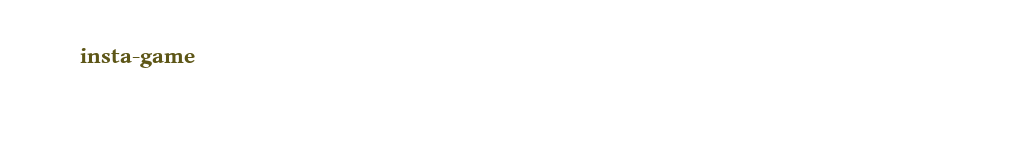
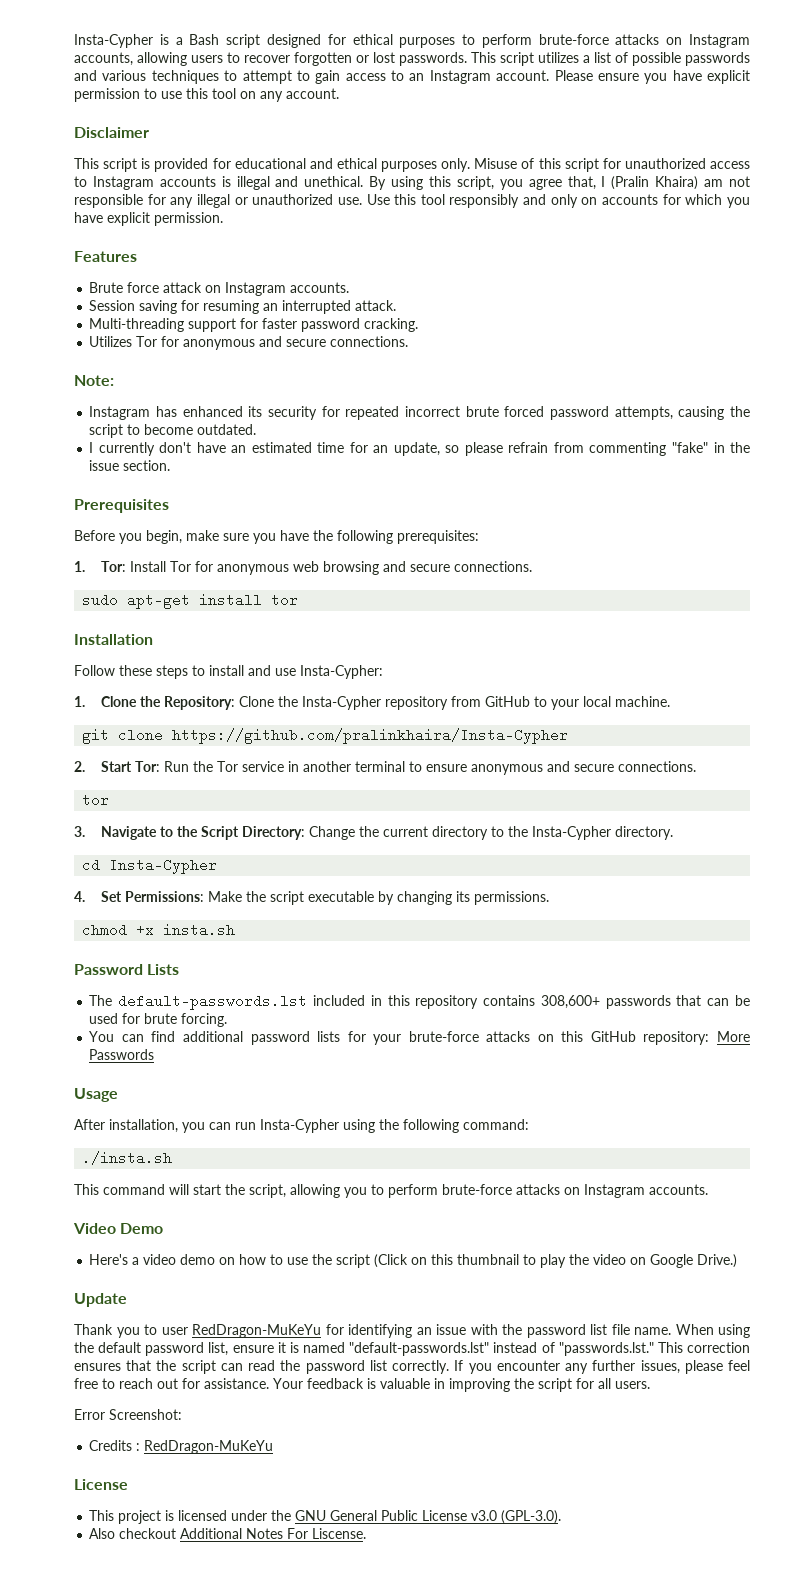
[80,48,195,68] insta-game -> [74,34,751,48] [74,52,750,66] [74,70,750,84] [74,88,339,102] [74,127,149,138] [74,158,750,172] [74,176,751,190] [74,194,750,208] [74,212,223,226] [74,251,137,262] [89,282,350,296] [89,300,397,314] [89,318,419,332] [89,336,409,350] [74,375,114,386] [89,406,751,420] [89,424,257,438] [89,442,750,456] [89,460,171,471] [74,499,169,513] [74,530,479,544] [74,561,533,575] [82,593,299,609] [74,634,153,645] [74,665,383,679] [74,696,671,710] [82,728,569,744] [74,761,697,775] [82,795,110,805] [74,826,674,840] [82,858,218,874] [74,891,550,905] [82,923,236,937] [74,964,180,975] [89,994,750,1010] [89,1013,228,1027] [89,1031,751,1045] [89,1049,155,1060] [74,1088,118,1102] [74,1119,529,1133] [82,1151,173,1165] [74,1184,708,1198] [73,1223,164,1234] [89,1254,738,1268] [74,1293,127,1307] [74,1324,750,1338] [74,1342,750,1356] [74,1360,751,1374] [74,1378,650,1392] [74,1409,182,1420] [89,1440,274,1454] [74,1479,128,1490] [89,1510,562,1524] [89,1528,367,1539] Insta-Cypher is a Bash script designed for ethical purposes to perform brute-force attacks on Instagram accounts, allowing users to recover forgotten or lost passwords. This script utilizes a list of possible passwords and various techniques to attempt to gain access to an Instagram account. Please ensure you have explicit permission to use this tool on any account. // Disclaimer // This script is provided for educational and ethical purposes only. Misuse of this script for unauthorized access to Instagram accounts is illegal and unethical. By using this script, you agree that, I (Pralin Khaira) am not responsible for any illegal or unauthorized use. Use this tool responsibly and only on accounts for which you have explicit permission. // Features // Brute force attack on Instagram accounts. // Session saving for resuming an interrupted attack. // Multi-threading support for faster password cracking. // Utilizes Tor for anonymous and secure connections. // Note: // Instagram has enhanced its security for repeated incorrect brute forced password attempts, causing the script to become outdated. // I currently don't have an estimated time for an update, so please refrain from commenting "fake" in the issue section. // Prerequisites // Before you begin, make sure you have the following prerequisites: // 1. Tor: Install Tor for anonymous web browsing and secure connections. // sudo apt-get install tor // Installation // Follow these steps to install and use Insta-Cypher: // 1. Clone the Repository: Clone the Insta-Cypher repository from GitHub to your local machine. // git clone https://github.com/pralinkhaira/Insta-Cypher // 2. Start Tor: Run the Tor service in another terminal to ensure anonymous and secure connections. // tor // 3. Navigate to the Script Directory: Change the current directory to the Insta-Cypher directory. // cd Insta-Cypher // 4. Set Permissions: Make the script executable by changing its permissions. // chmod +x insta.sh // Password Lists // The default-passwords.lst included in this repository contains 308,600+ passwords that can be used for brute forcing. // You can find additional password lists for your brute-force attacks on this GitHub repository: More Passwords // Usage // After installation, you can run Insta-Cypher using the following command: // ./insta.sh // This command will start the script, allowing you to perform brute-force attacks on Instagram accounts. // Video Demo // Here's a video demo on how to use the script (Click on this thumbnail to play the video on Google Drive.) // Update // Thank you to user RedDragon-MuKeYu for identifying an issue with the password list file name. When using the default password list, ensure it is named "default-passwords.lst" instead of "passwords.lst." This correction ensures that the script can read the password list correctly. If you encounter any further issues, please feel free to reach out for assistance. Your feedback is valuable in improving the script for all users. // Error Screenshot: // Credits : RedDragon-MuKeYu // License // This project is licensed under the GNU General Public License v3.0 (GPL-3.0). // Also checkout Additional Notes For Liscense.

